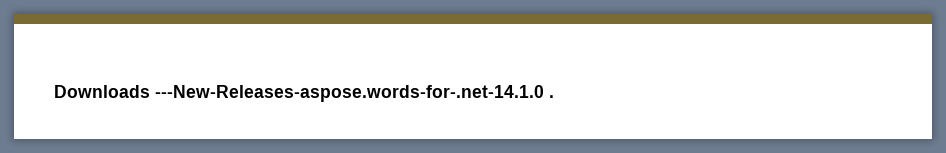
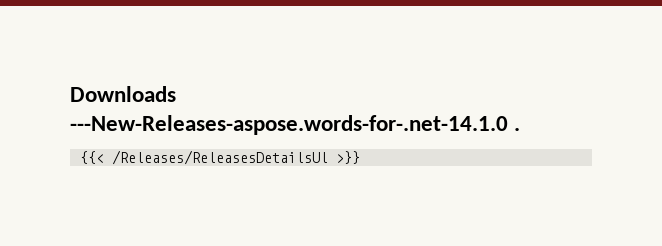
(554, 96) none -> [80,150,361,165] // {{< /Releases/ReleasesDetailsUl >}}

